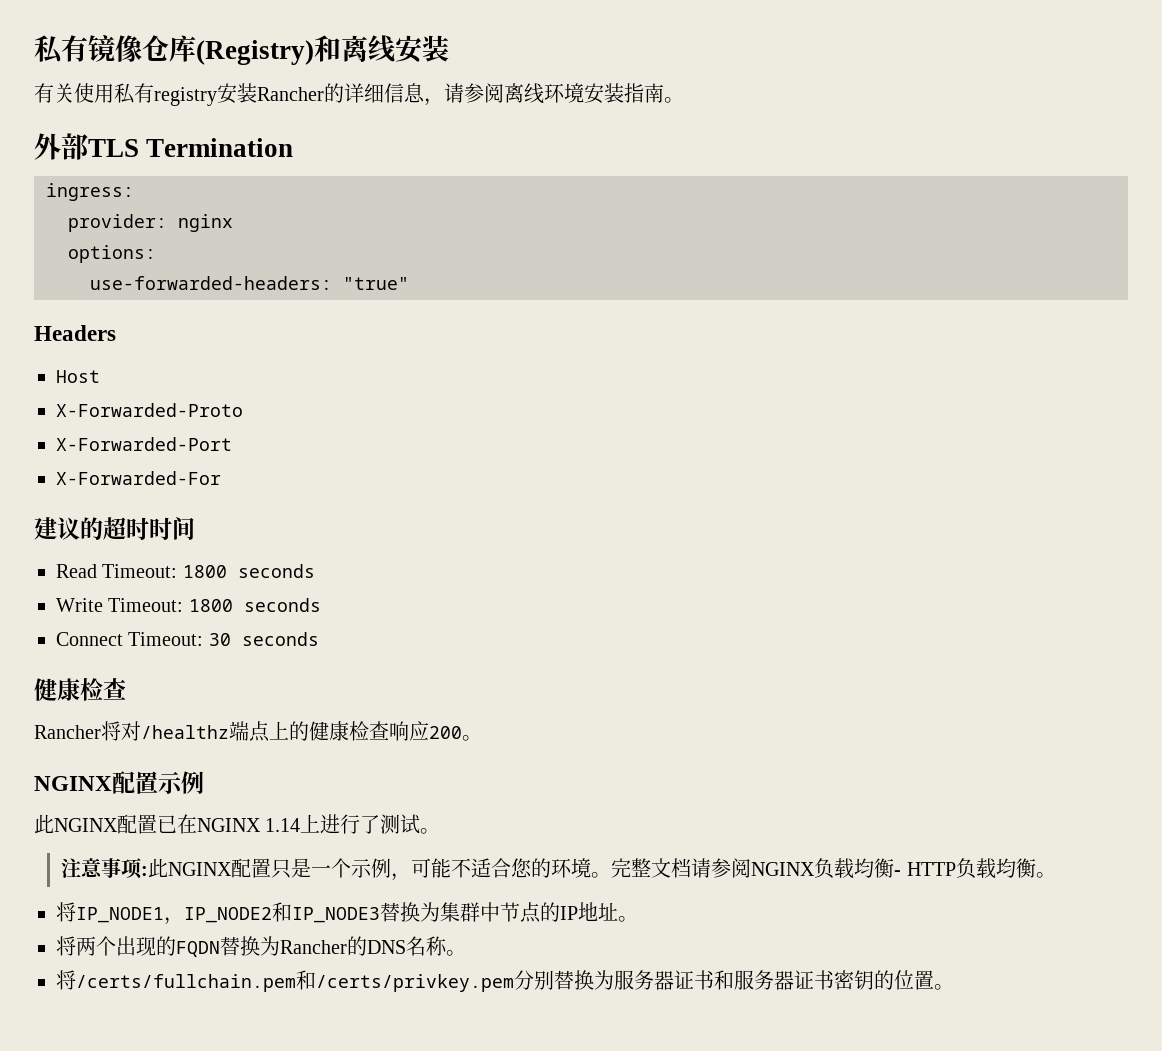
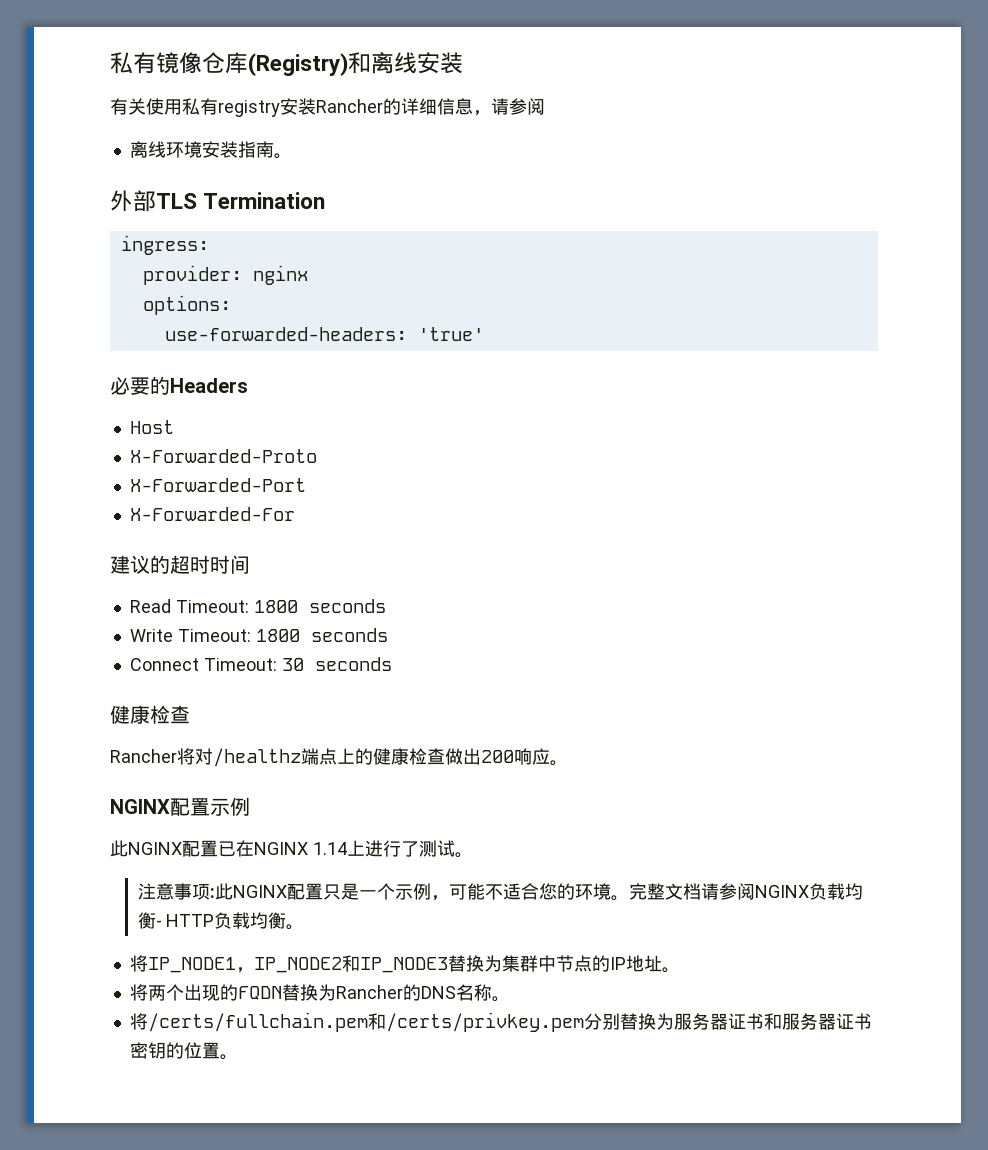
(504, 93) none -> (545, 106) //
[343,277,409,290] "true" // -> [417,327,484,341] [110,376,170,395] 'true' // 必要的
[389,721,462,741] 响应200 -> [445,748,550,765] 做出200响应

